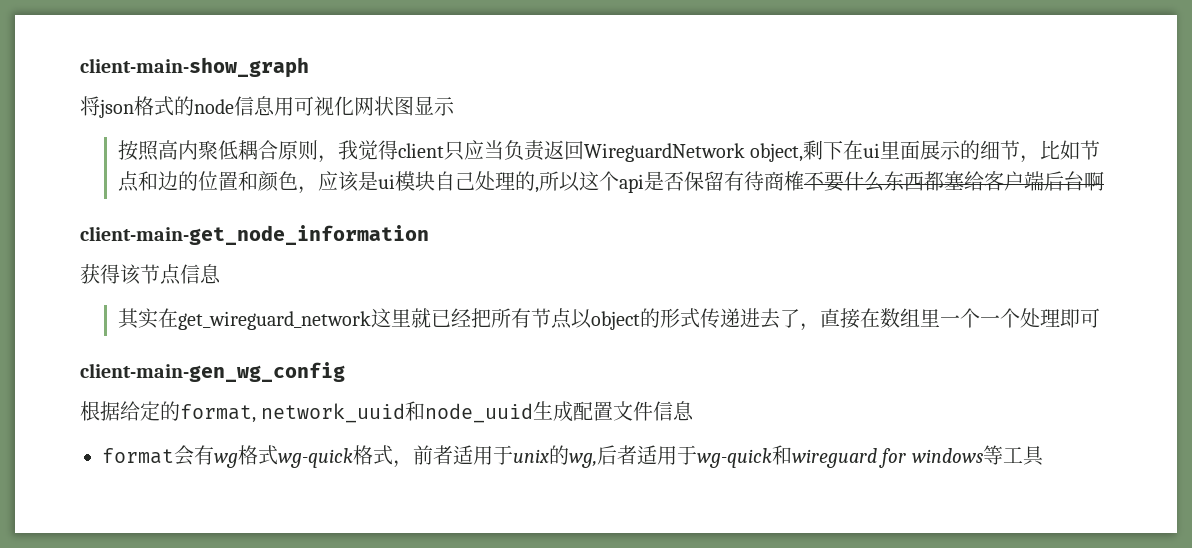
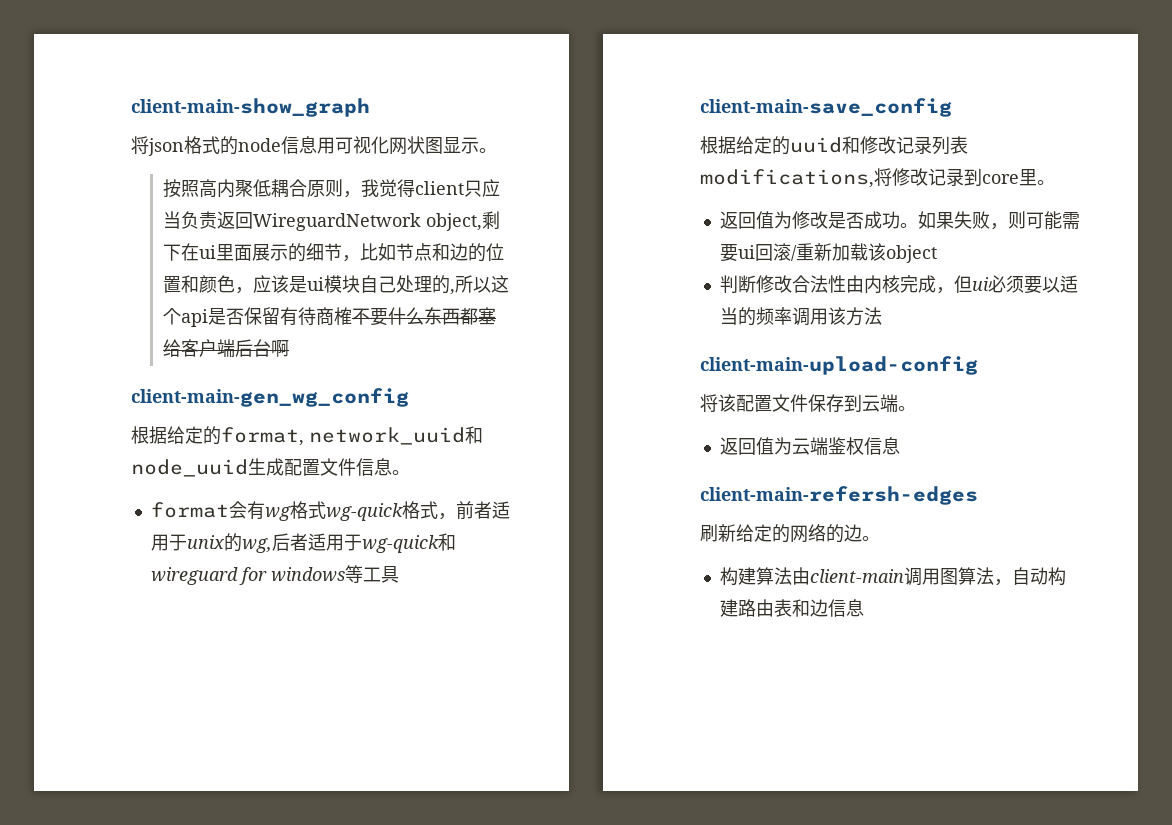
(455, 106) none -> [479,148,497,153] 。
[80,225,429,245] [80,264,221,285] [117,308,1100,331] // client-main-get_node_information // 获得该节点信息 // 其实在get_wireguard_network这里就已经把所有节点以object的形式传递进去了，直接在数组里一个一个处理即可 -> (290, 348) none
(695, 411) none -> [392,470,410,475] 。
(1044, 456) none -> [700,98,952,117] [700,136,968,155] [700,168,1055,188] [719,211,1080,230] [719,243,937,263] [719,275,1078,294] [719,307,882,326] [700,356,978,375] [700,394,916,412] [719,437,900,455] [700,486,978,505] [700,524,880,543] [719,567,1066,586] [719,599,864,617] // client-main-save_config // 根据给定的uuid和修改记录列表modifications,将修改记录到core里。 // 返回值为修改是否成功。如果失败，则可能需要ui回滚/重新加载该object // 判断修改合法性由内核完成，但ui必须要以适当的频率调用该方法 // client-main-upload-config // 将该配置文件保存到云端。 // 返回值为云端鉴权信息 // client-main-refersh-edges // 刷新给定的网络的边。 // 构建算法由client-main调用图算法，自动构建路由表和边信息

